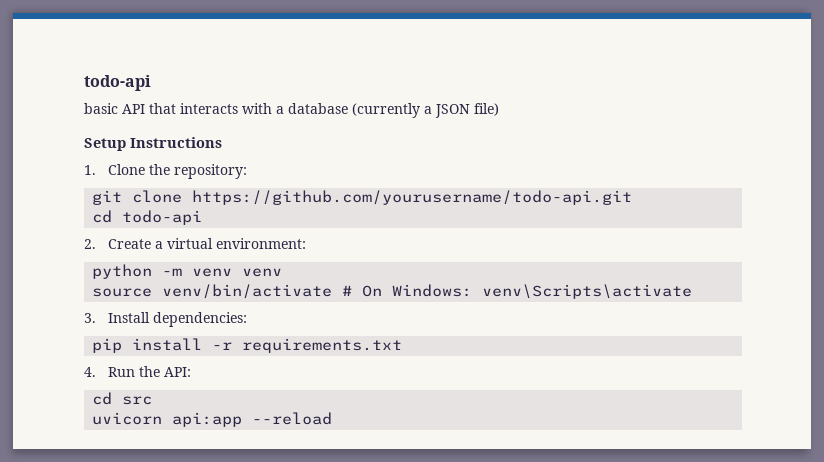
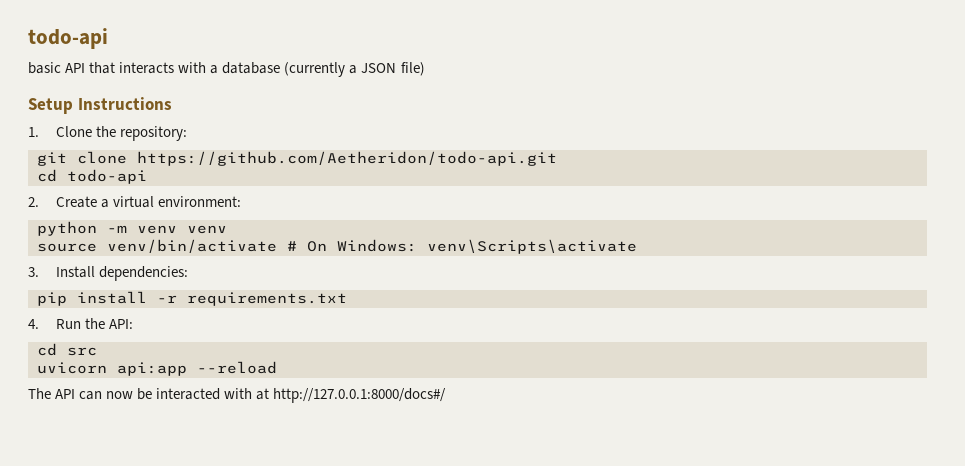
[192,190,633,205] https://github.com/yourusername/todo-api.git -> [137,151,557,166] https://github.com/Aetheridon/todo-api.git
(333, 418) none -> [28,388,447,403] // The API can now be interacted with at http://127.0.0.1:8000/docs#/

